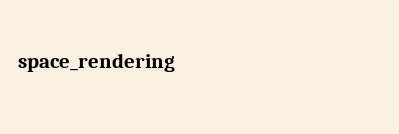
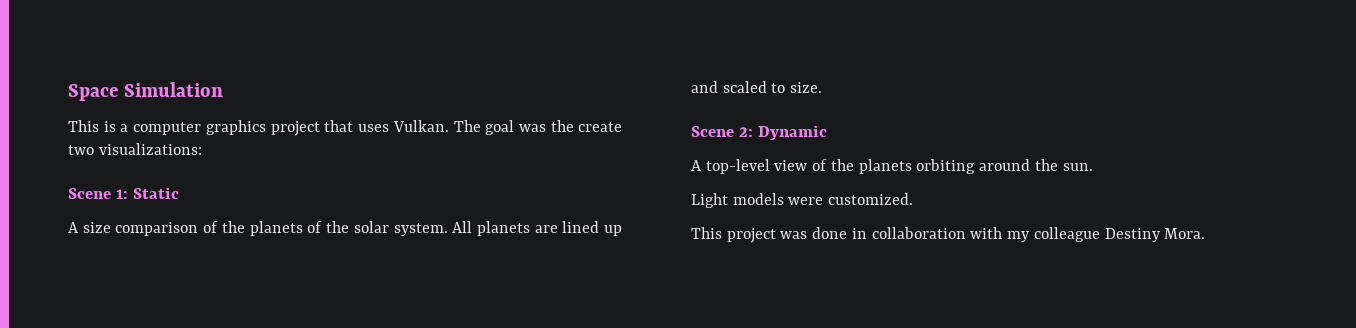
[18,53,175,72] space_rendering -> [68,82,223,101] [68,120,623,136] [68,143,202,155] [68,187,180,199] [68,221,623,236] [691,81,823,93] [691,125,828,140] [691,159,1093,174] [691,193,914,208] [691,227,1206,243] Space Simulation // This is a computer graphics project that uses Vulkan. The goal was the create two visualizations: // Scene 1: Static // A size comparison of the planets of the solar system. All planets are lined up and scaled to size. // Scene 2: Dynamic // A top-level view of the planets orbiting around the sun. // Light models were customized. // This project was done in collaboration with my colleague Destiny Mora.

